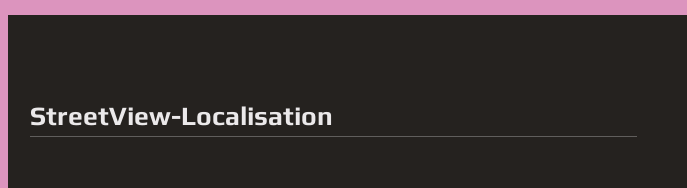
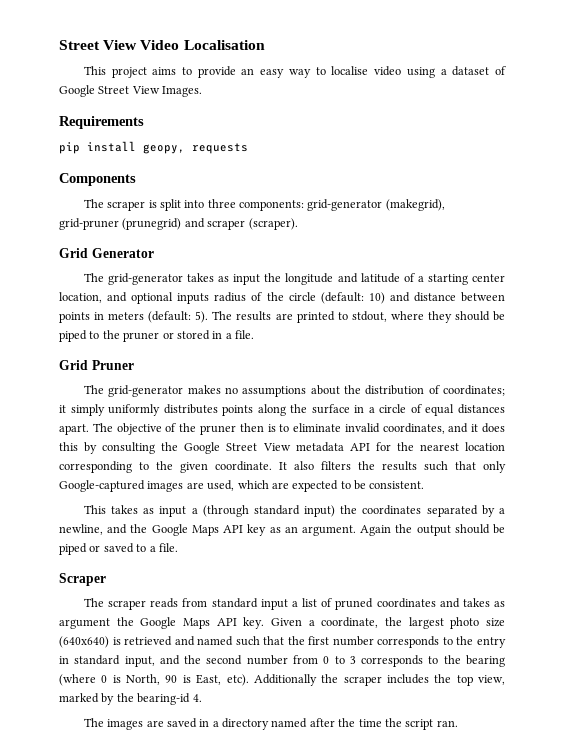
[30,106,333,126] StreetView-Localisation -> [59,40,265,50] [83,66,506,78] [59,85,203,97] [59,116,144,129] [59,141,248,154] [59,173,136,186] [83,199,445,211] [59,218,298,230] [59,248,154,258] [83,273,506,285] [59,292,505,304] [59,311,505,323] [59,330,254,342] [59,360,134,370] [83,385,505,397] [59,404,506,416] [59,423,505,435] [59,442,505,454] [59,461,506,473] [59,480,425,492] [83,505,505,517] [59,524,506,536] [59,543,178,555] [59,573,106,586] [83,598,506,610] [59,617,506,629] [59,636,507,648] [59,655,505,667] [59,674,505,686] [59,693,202,705] [83,718,458,730] Street View Video Localisation // This project aims to provide an easy way to localise video using a dataset of Google Street View Images. // Requirements // pip install geopy, requests // Components // The scraper is split into three components: grid-generator (makegrid), grid-pruner (prunegrid) and scraper (scraper). // Grid Generator // The grid-generator takes as input the longitude and latitude of a starting center location, and optional inputs radius of the circle (default: 10) and distance between points in meters (default: 5). The results are printed to stdout, where they should be piped to the pruner or stored in a file. // Grid Pruner // The grid-generator makes no assumptions about the distribution of coordinates; it simply uniformly distributes points along the surface in a circle of equal distances apart. The objective of the pruner then is to eliminate invalid coordinates, and it does this by consulting the Google Street View metadata API for the nearest location corresponding to the given coordinate. It also filters the results such that only Google-captured images are used, which are expected to be consistent. // This takes as input a (through standard input) the coordinates separated by a newline, and the Google Maps API key as an argument. Again the output should be piped or saved to a file. // Scraper // The scraper reads from standard input a list of pruned coordinates and takes as argument the Google Maps API key. Given a coordinate, the largest photo size (640x640) is retrieved and named such that the first number corresponds to the entry in standard input, and the second number from 0 to 3 corresponds to the bearing (where 0 is North, 90 is East, etc). Additionally the scraper includes the top view, marked by the bearing-id 4. // The images are saved in a directory named after the time the script ran.

